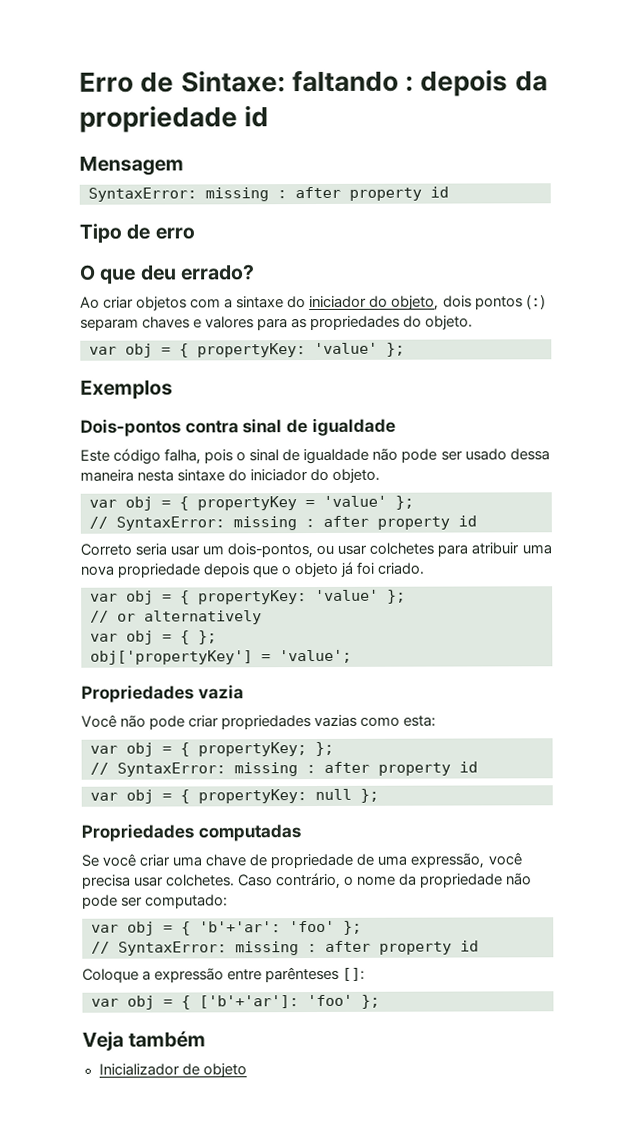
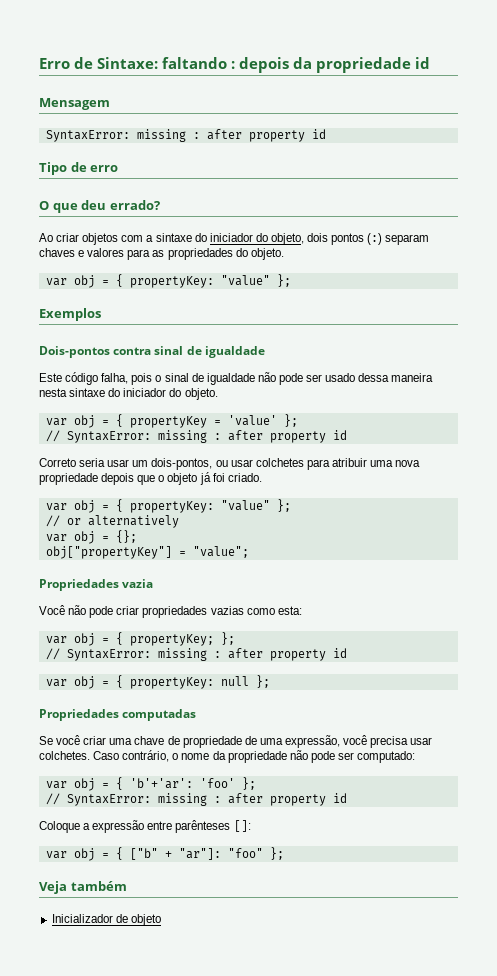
[314,342,378,355] 'value' -> [220,275,270,286] "value"
[315,589,379,602] 'value' -> [220,500,270,511] "value"
[180,630,217,645] [90,649,352,665] { }; // obj['propertyKey'] = 'value'; -> [115,530,137,543] [45,546,249,559] {}; // obj["propertyKey"] = "value";
[199,994,353,1009] ['b'+'ar']: 'foo' -> [129,848,263,860] ["b" + "ar"]: "foo"

